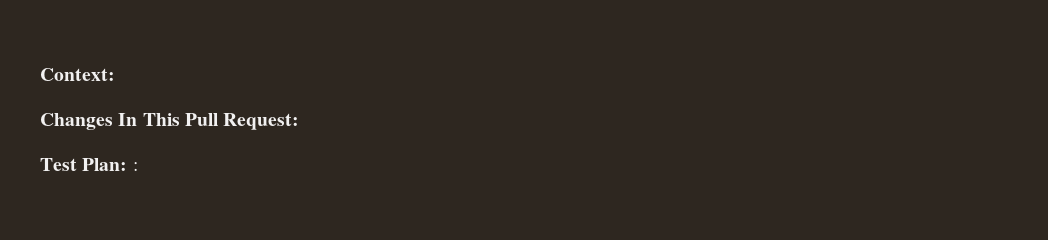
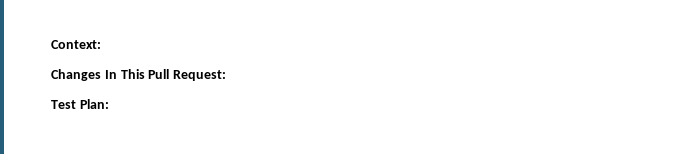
[132,162,138,171] : -> (109, 104) none

